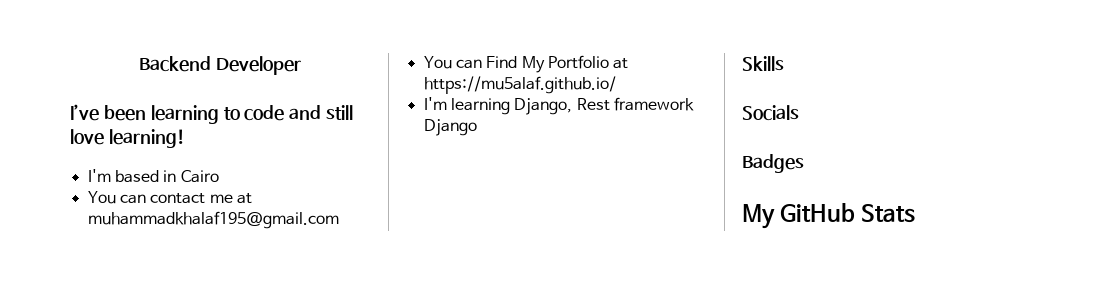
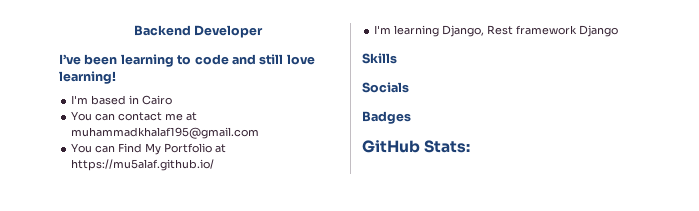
[742,203,916,229] My GitHub Stats -> [362,140,471,153] GitHub Stats:

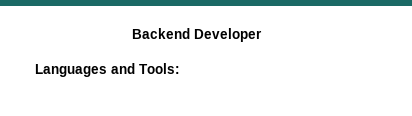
[59,54,315,67] [59,71,116,84] [71,95,173,105] [71,111,198,121] [71,127,260,139] [71,143,227,155] [71,159,215,171] [374,25,619,37] [362,53,397,64] [362,82,409,93] [362,111,411,124] [362,140,471,153] I’ve been learning to code and still love learning! // I'm based in Cairo // You can contact me at muhammadkhalaf195@gmail.com // You can Find My Portfolio at https://mu5alaf.github.io/ // I'm learning Django, Rest framework Django // Skills // Socials // Badges // GitHub Stats: -> [35,63,180,77] Languages and Tools:

